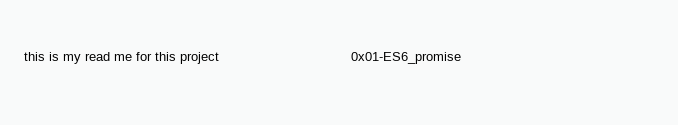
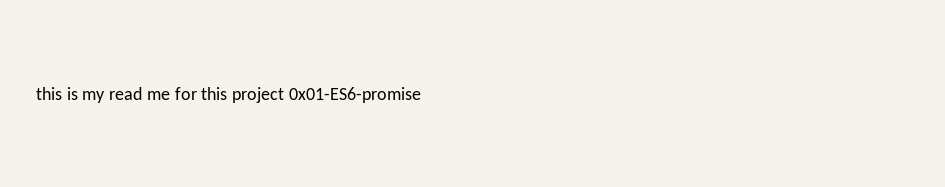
[351,52,461,64] 0x01-ES6_promise -> [288,87,421,103] 0x01-ES6-promise

